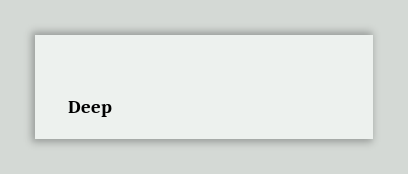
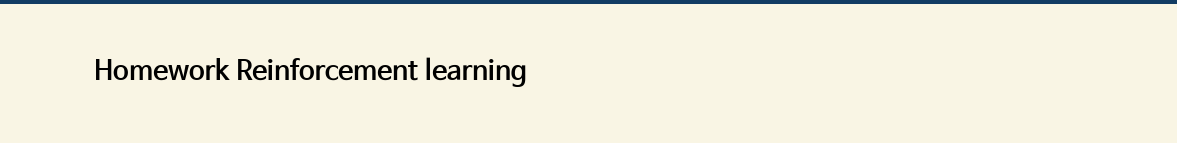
[68,101,112,117] Deep -> [94,57,528,87] Homework Reinforcement learning

